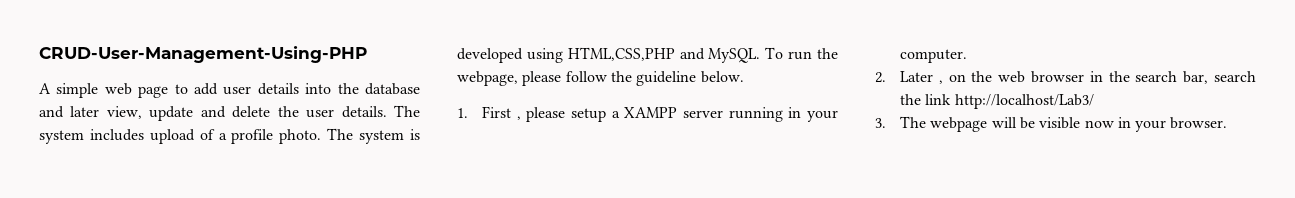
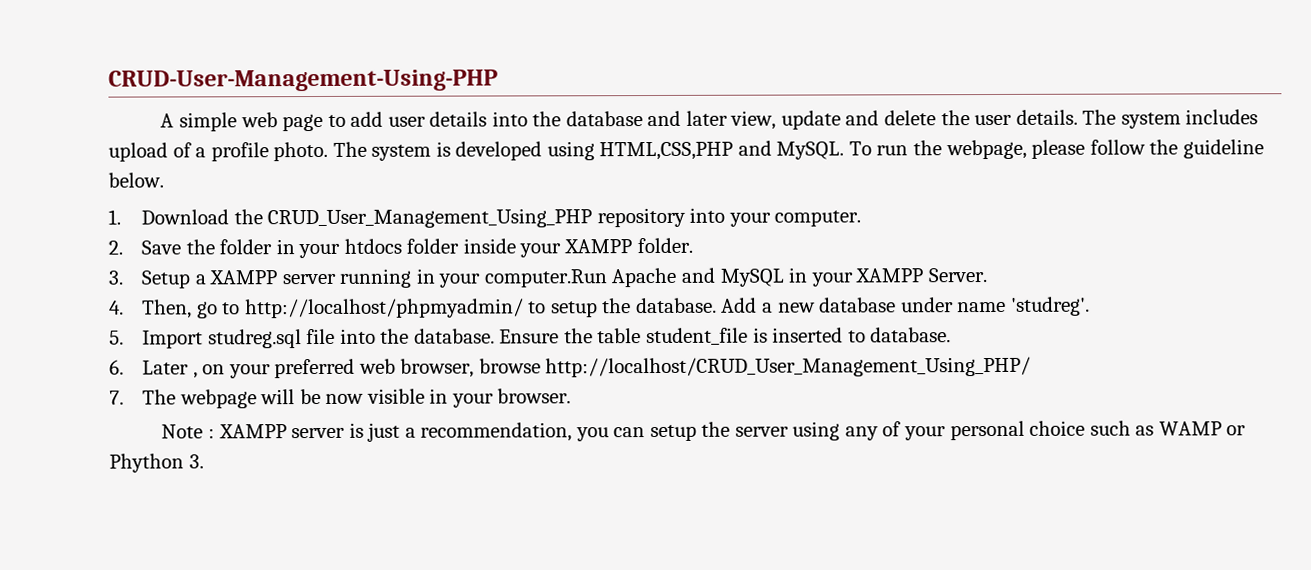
[481,106,606,122] First , please setup -> [141,207,862,229] [108,237,693,259] [108,270,192,289] Download the CRUD_User_Management_Using_PHP repository into your computer. // 2. Save the folder in your htdocs folder inside your XAMPP folder. // 3. Setup
[899,49,967,63] [875,71,1256,84] [899,94,1094,109] [875,118,886,128] computer. // 2. Later , on the web browser in the search bar, search the link http://localhost/Lab3/ // 3. -> [483,267,987,288] [109,296,1090,319] [109,327,952,349] [109,356,1032,379] [109,390,124,405] computer.Run Apache and MySQL in your XAMPP Server. // 4. Then, go to http://localhost/phpmyadmin/ to setup the database. Add a new database under name 'studreg'. // 5. Import studreg.sql file into the database. Ensure the table student_file is inserted to database. // 6. Later , on your preferred web browser, browse http://localhost/CRUD_User_Management_Using_PHP/ // 7.
[1039,117,1114,129] visible now -> [325,388,425,404] now visible
(1228, 123) none -> [161,420,1247,442] [109,453,204,473] // Note : XAMPP server is just a recommendation, you can setup the server using any of your personal choice such as WAMP or Phython 3.

